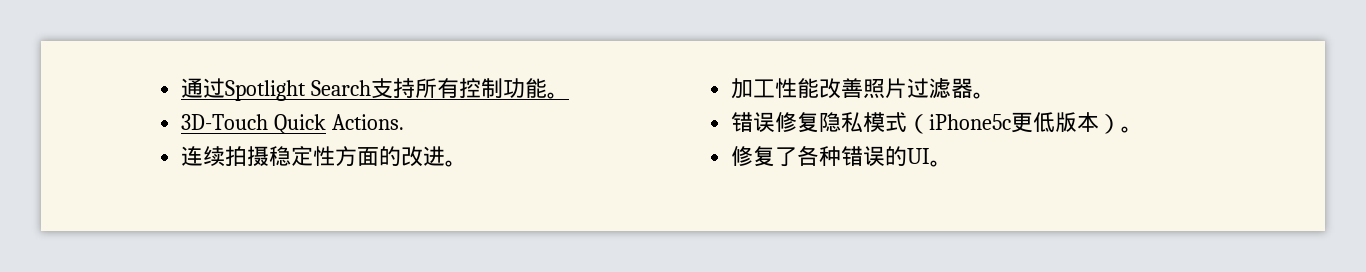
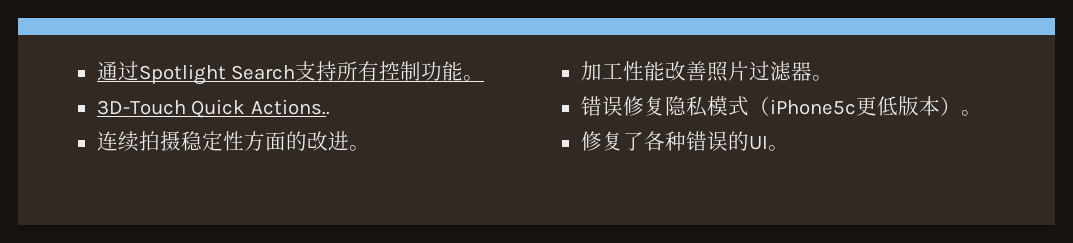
[332,114,405,130] Actions. -> [250,99,330,115] Actions..

